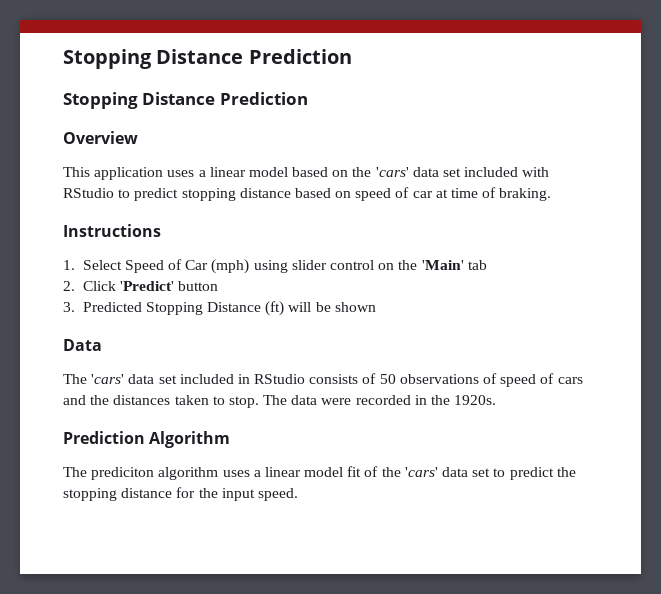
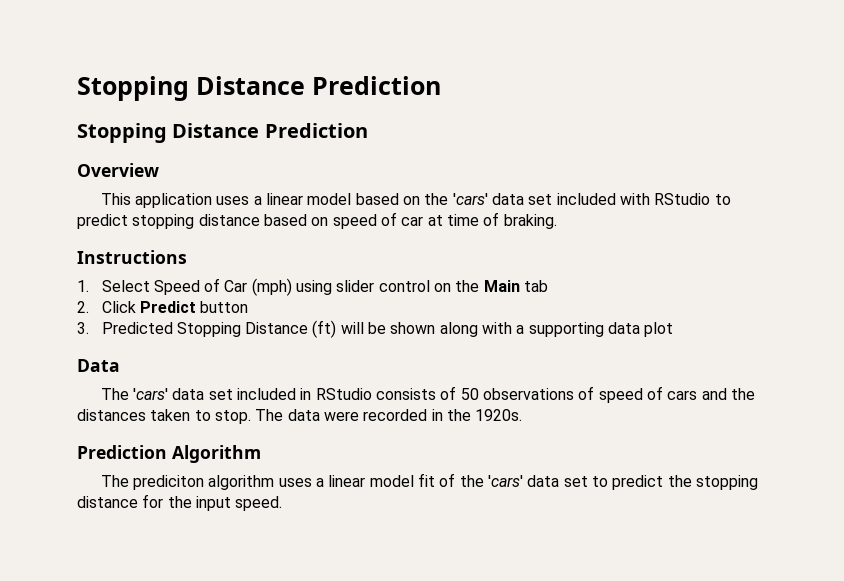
[421,260,464,270] 'Main' -> [483,280,520,292] Main
[119,281,174,291] 'Predict' -> [139,301,196,313] Predict
(376, 307) none -> [439,322,674,337] along with a supporting data plot

